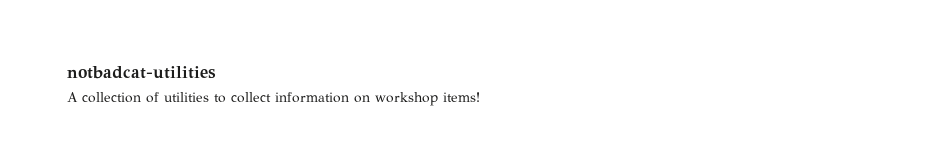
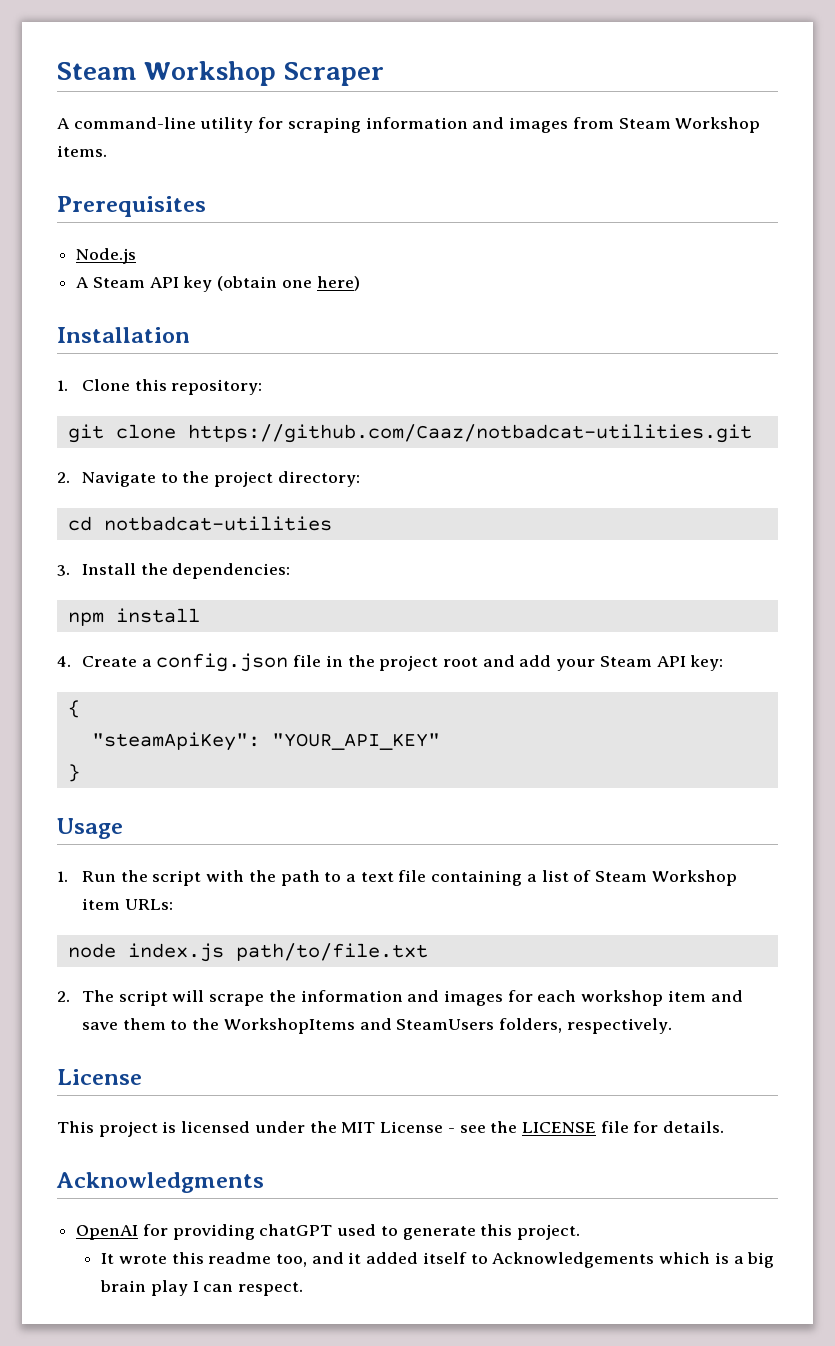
[67,66,216,79] [67,92,480,106] notbadcat-utilities // A collection of utilities to collect information on workshop items! -> [57,61,384,86] [57,117,761,133] [57,145,107,157] [57,196,206,217] [76,248,137,264] [76,276,360,292] [57,327,190,343] [57,379,263,395] [67,424,752,443] [57,471,360,487] [67,516,332,531] [57,563,291,579] [67,608,200,626] [57,653,724,672] [67,700,80,718] [91,732,440,751] [67,764,80,782] [57,818,123,839] [57,870,737,886] [81,898,173,910] [67,943,428,962] [57,990,743,1006] [81,1018,672,1034] [57,1069,142,1085] [57,1121,725,1137] [56,1172,264,1193] [76,1224,581,1240] [101,1252,775,1268] [100,1280,304,1296] Steam Workshop Scraper // A command-line utility for scraping information and images from Steam Workshop items. // Prerequisites // Node.js // A Steam API key (obtain one here) // Installation // 1. Clone this repository: // git clone https://github.com/Caaz/notbadcat-utilities.git // 2. Navigate to the project directory: // cd notbadcat-utilities // 3. Install the dependencies: // npm install // 4. Create a config.json file in the project root and add your Steam API key: // { // "steamApiKey": "YOUR_API_KEY" // } // Usage // 1. Run the script with the path to a text file containing a list of Steam Workshop item URLs: // node index.js path/to/file.txt // 2. The script will scrape the information and images for each workshop item and save them to the WorkshopItems and SteamUsers folders, respectively. // License // This project is licensed under the MIT License - see the LICENSE file for details. // Acknowledgments // OpenAI for providing chatGPT used to generate this project. // It wrote this readme too, and it added itself to Acknowledgements which is a big brain play I can respect.

